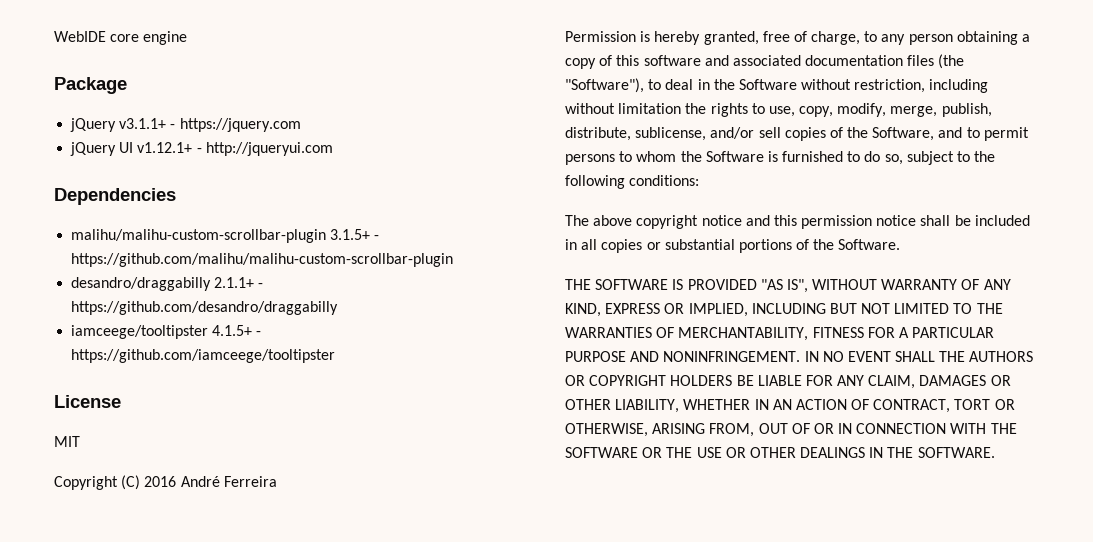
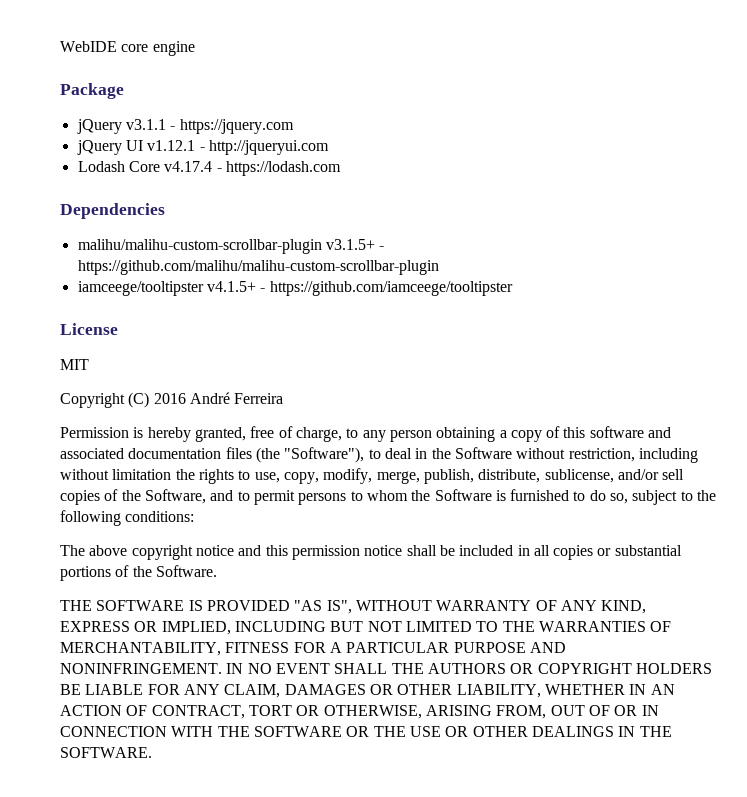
[119,118,167,129] v3.1.1+ -> [125,119,166,130] v3.1.1
[137,142,193,153] v1.12.1+ -> [147,140,196,151] v1.12.1
(333, 149) none -> [77,161,341,176] // Lodash Core v4.17.4 - https://lodash.com
[330,229,371,240] 3.1.5+ -> [325,239,375,250] v3.1.5+
[71,277,264,291] [71,301,339,315] // desandro/draggabilly 2.1.1+ - https://github.com/desandro/draggabilly -> (439, 267) none
[212,325,253,336] 4.1.5+ -> [206,281,256,292] v4.1.5+

